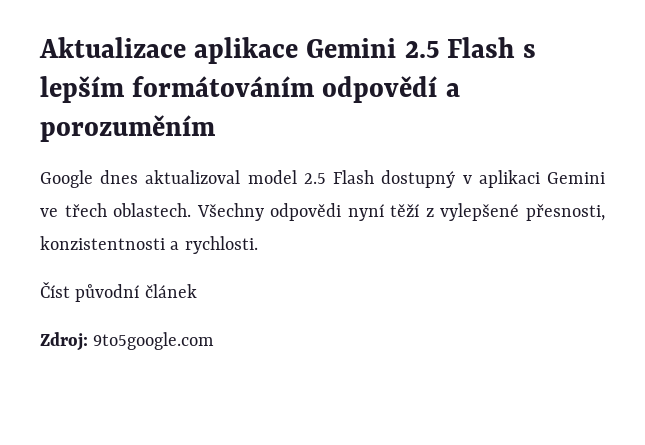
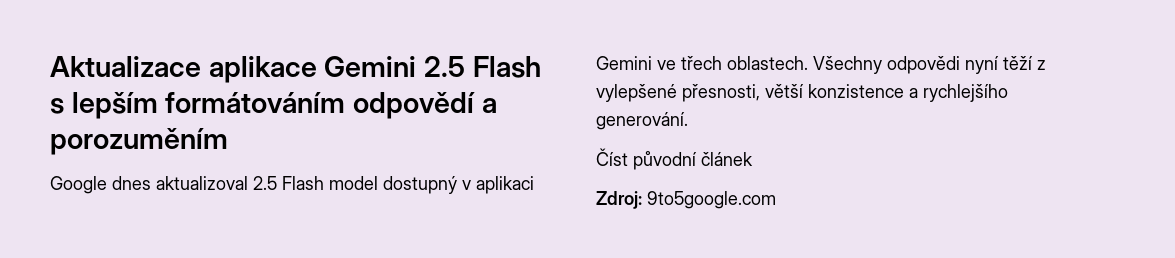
[247,170,375,184] model 2.5 Flash -> [253,176,378,190] 2.5 Flash model
[40,236,258,254] konzistentnosti a rychlosti. -> [765,84,1008,102] [596,112,688,130] větší konzistence a rychlejšího generování.

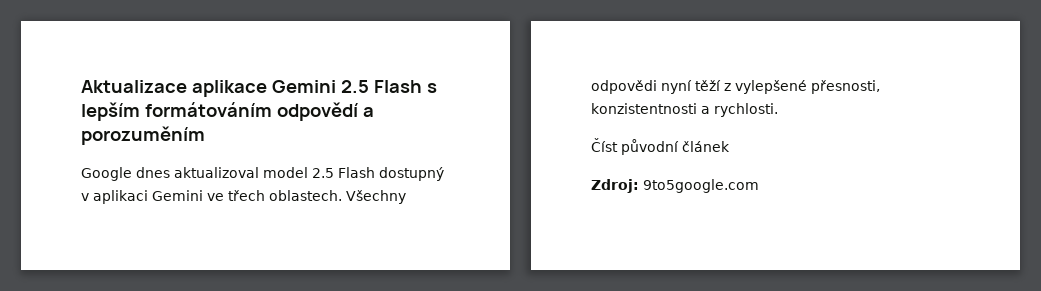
[253,176,378,190] 2.5 Flash model -> [263,167,375,178] model 2.5 Flash
[765,84,1008,102] [596,112,688,130] větší konzistence a rychlejšího generování. -> [591,103,778,117] konzistentnosti a rychlosti.

